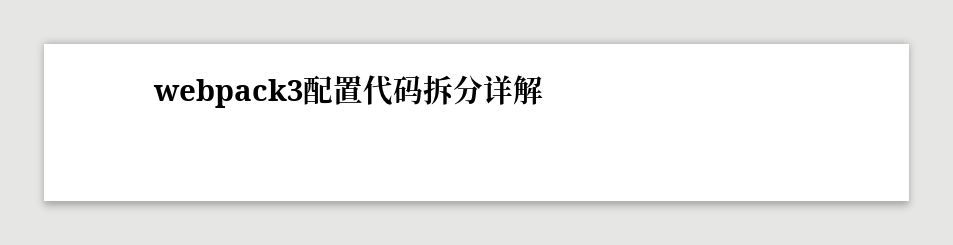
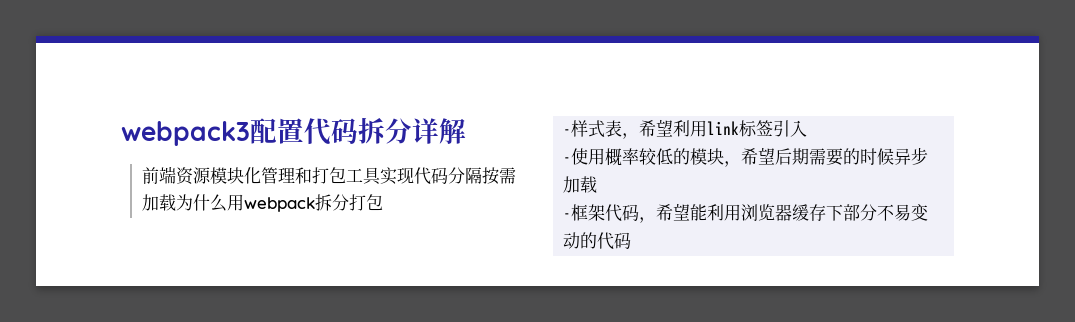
(543, 90) none -> [141,166,516,185] [141,194,383,212] [563,119,808,139] [563,147,929,167] [563,176,598,193] [563,203,929,223] [563,232,632,250] // 前端资源模块化管理和打包工具实现代码分隔按需加载为什么用webpack拆分打包 // -样式表，希望利用link标签引入 // -使用概率较低的模块，希望后期需要的时候异步加载 // -框架代码，希望能利用浏览器缓存下部分不易变动的代码

